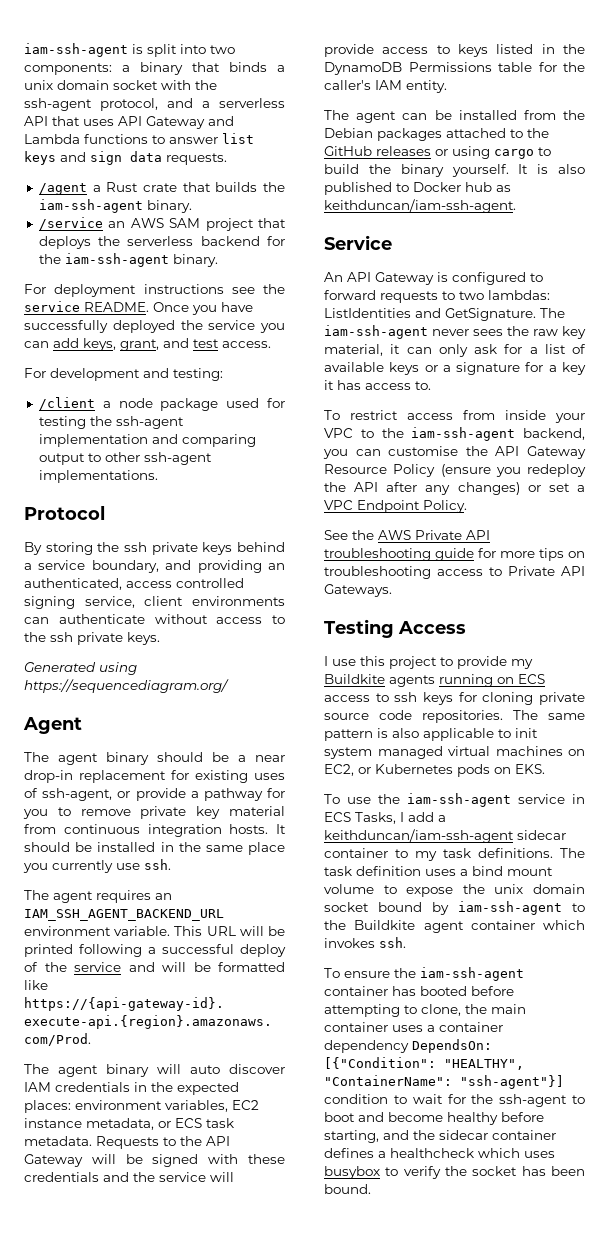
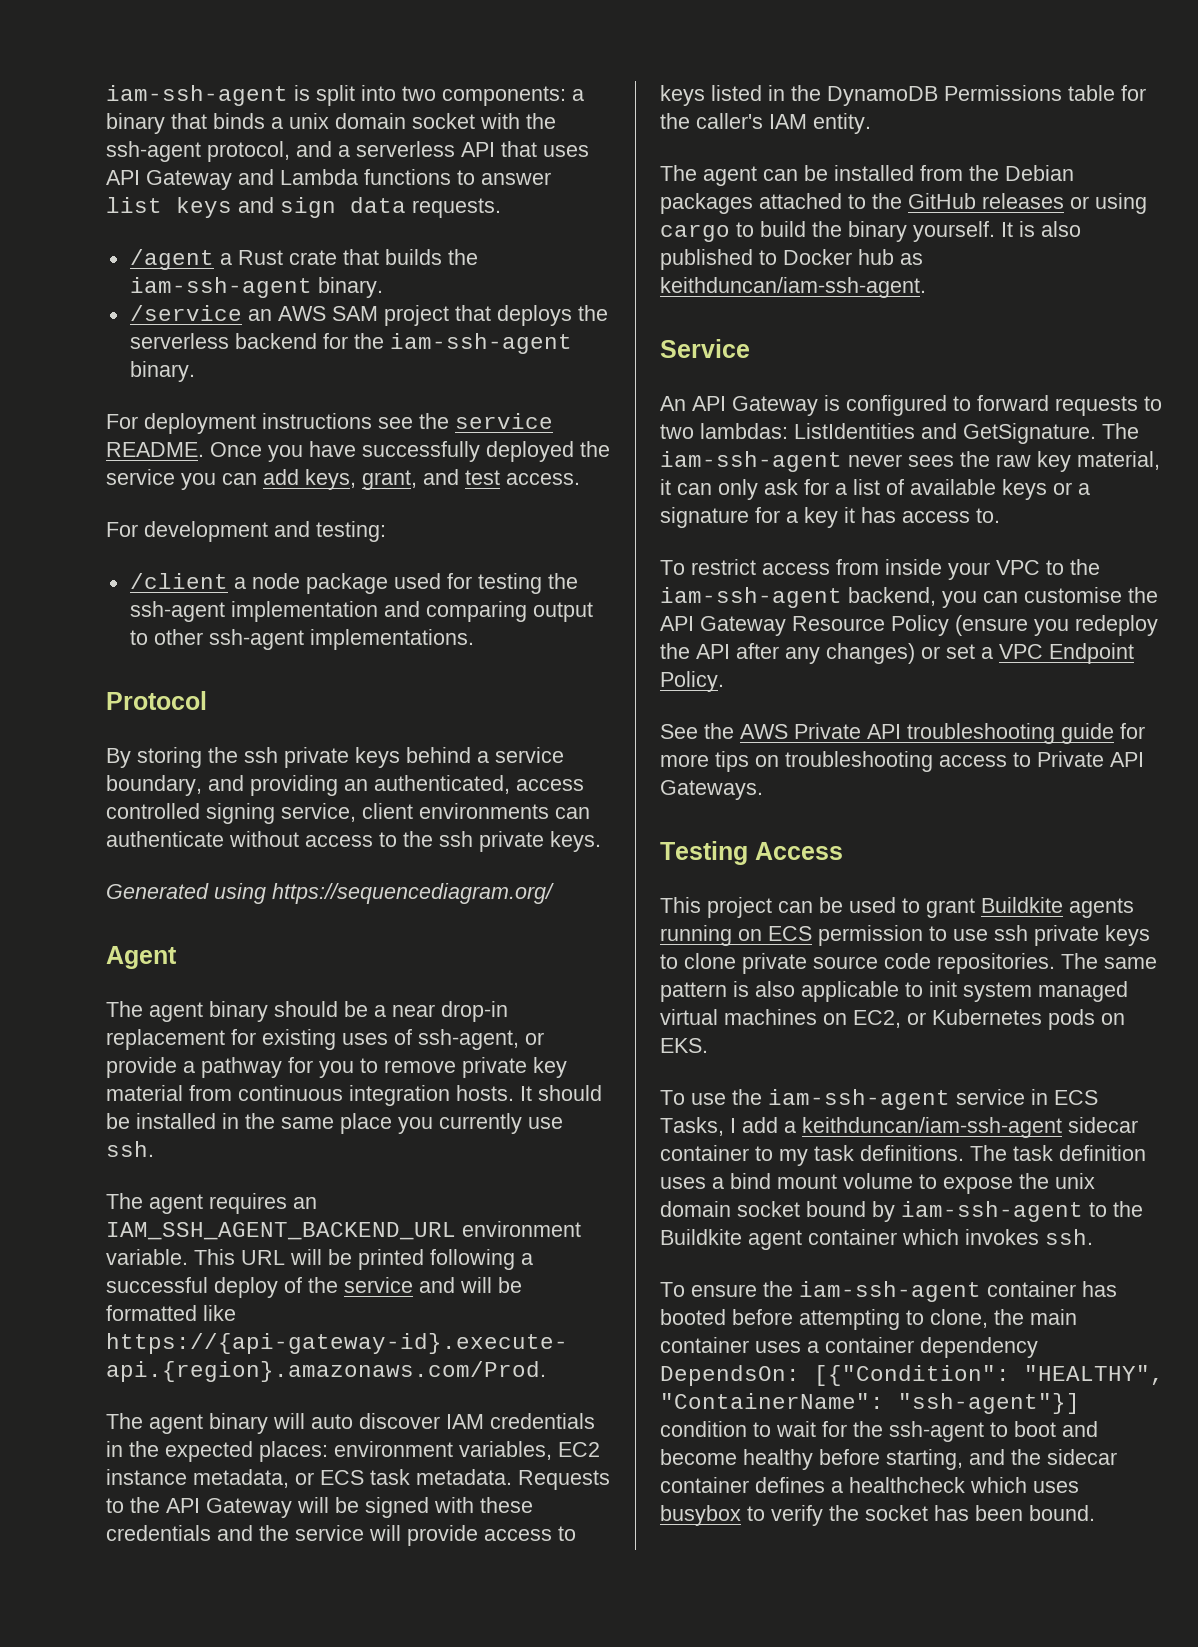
[324,656,533,669] I use this project to provide my -> [660,897,975,918] This project can be used to grant
[324,692,534,705] access to ssh keys for cloning -> [818,925,1150,946] [660,953,736,969] permission to use ssh private keys to clone

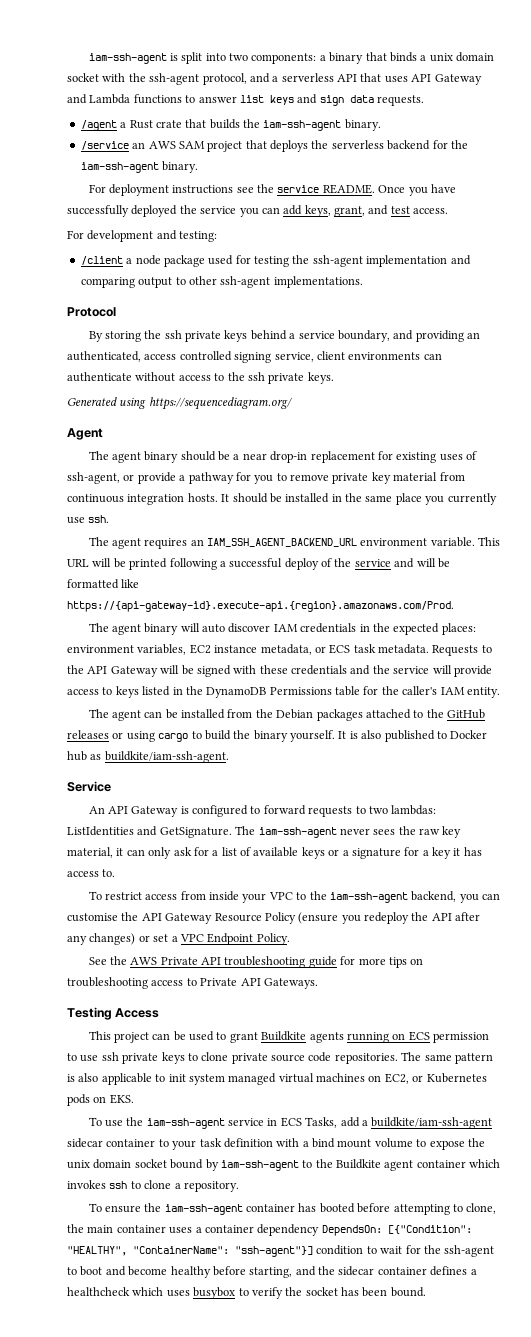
[660,277,926,298] keithduncan/iam-ssh-agent. -> [104,751,229,763] buildkite/iam-ssh-agent.
[730,1118,736,1133] I -> (338, 1122) none
[802,1117,1062,1138] keithduncan/iam-ssh-agent -> [371,1117,493,1129] buildkite/iam-ssh-agent
[779,1145,1007,1166] my task definitions. The -> [172,1140,197,1150] your
[660,1177,706,1189] uses -> [276,1138,300,1147] with
[1045,1229,1093,1245] ssh. -> [109,1180,239,1192] ssh to clone a repository.

